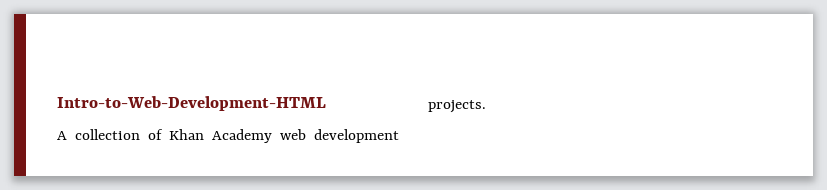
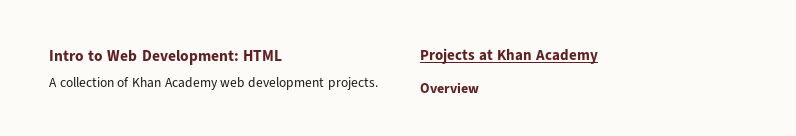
[57,96,326,111] Intro-to-Web-Development-HTML -> [49,50,282,65] Intro to Web Development: HTML
(486, 106) none -> [420,48,599,64] [420,82,479,93] // Projects at Khan Academy // Overview

